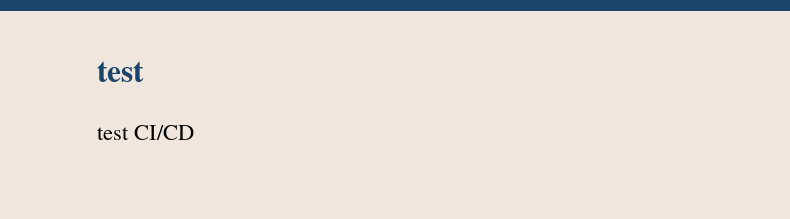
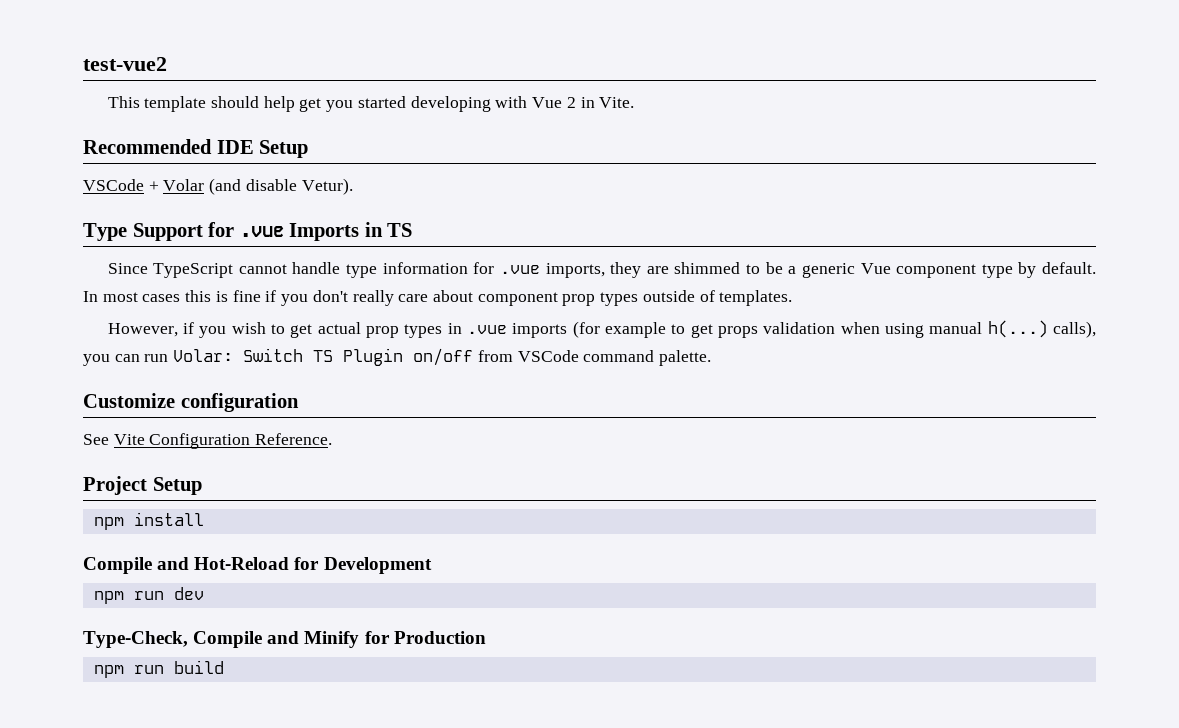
[97,61,144,82] [97,125,195,140] test // test CI/CD -> [83,57,167,71] [107,96,635,112] [83,139,309,158] [83,178,353,195] [83,222,413,241] [107,262,1097,278] [83,290,793,306] [107,320,1097,338] [83,348,712,366] [83,393,299,412] [83,433,333,449] [83,476,202,495] [93,512,204,530] [83,557,432,574] [93,587,204,604] [83,631,486,648] [93,660,224,678] test-vue2 // This template should help get you started developing with Vue 2 in Vite. // Recommended IDE Setup // VSCode + Volar (and disable Vetur). // Type Support for .vue Imports in TS // Since TypeScript cannot handle type information for .vue imports, they are shimmed to be a generic Vue component type by default. In most cases this is fine if you don't really care about component prop types outside of templates. // However, if you wish to get actual prop types in .vue imports (for example to get props validation when using manual h(...) calls), you can run Volar: Switch TS Plugin on/off from VSCode command palette. // Customize configuration // See Vite Configuration Reference. // Project Setup // npm install // Compile and Hot-Reload for Development // npm run dev // Type-Check, Compile and Minify for Production // npm run build

